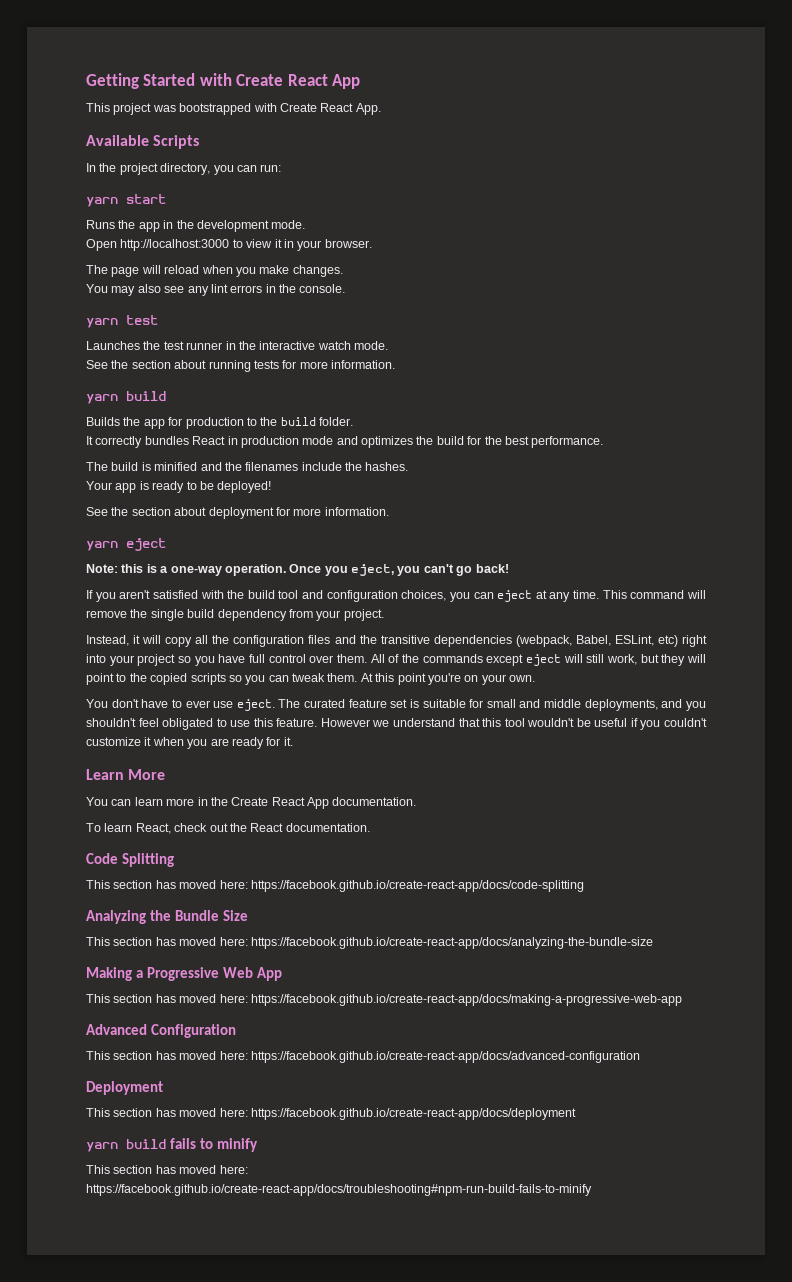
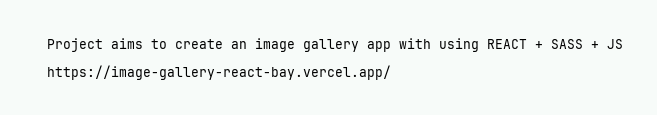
[86,73,361,89] [86,103,381,115] [86,135,200,149] [86,163,282,175] [86,194,166,207] [86,220,306,232] [86,239,372,251] [86,265,343,277] [86,284,346,296] [86,315,158,328] [86,341,388,350] [86,360,395,372] [86,391,166,404] [86,417,353,429] [86,436,604,448] [86,462,409,471] [86,481,272,493] [86,507,389,519] [86,538,166,551] [86,564,509,576] [86,590,707,602] [86,609,384,621] [86,635,707,647] [86,654,706,666] [86,673,535,685] [86,699,707,711] [86,718,707,730] [86,737,293,749] [86,769,166,780] [86,797,417,809] [86,823,370,834] [86,853,174,867] [86,880,584,892] [86,910,248,924] [86,937,653,949] [86,967,282,981] [86,994,682,1006] [86,1024,236,1038] [86,1051,640,1063] [86,1081,163,1095] [86,1108,576,1120] [86,1138,258,1152] [86,1165,248,1174] [86,1184,592,1196] Getting Started with Create React App // This project was bootstrapped with Create React App. // Available Scripts // In the project directory, you can run: // yarn start // Runs the app in the development mode. // Open http://localhost:3000 to view it in your browser. // The page will reload when you make changes. // You may also see any lint errors in the console. // yarn test // Launches the test runner in the interactive watch mode. // See the section about running tests for more information. // yarn build // Builds the app for production to the build folder. // It correctly bundles React in production mode and optimizes the build for the best performance. // The build is minified and the filenames include the hashes. // Your app is ready to be deployed! // See the section about deployment for more information. // yarn eject // Note: this is a one-way operation. Once you eject, you can't go back! // If you aren't satisfied with the build tool and configuration choices, you can eject at any time. This command will remove the single build dependency from your project. // Instead, it will copy all the configuration files and the transitive dependencies (webpack, Babel, ESLint, etc) right into your project so you have full control over them. All of the commands except eject will still work, but they will point to the copied scripts so you can tweak them. At this point you're on your own. // You don't have to ever use eject. The curated feature set is suitable for small and middle deployments, and you shouldn't feel obligated to use this feature. However we understand that this tool wouldn't be useful if you couldn't customize it when you are ready for it. // Learn More // You can learn more in the Create React App documentation. // To learn React, check out the React documentation. // Code Splitting // This section has moved here: https://facebook.github.io/create-react-app/docs/code-splitting // Analyzing the Bundle Size // This section has moved here: https://facebook.github.io/create-react-app/docs/analyzing-the-bundle-size // Making a Progressive Web App // This section has moved here: https://facebook.github.io/create-react-app/docs/making-a-progressive-web-app // Advanced Configuration // This section has moved here: https://facebook.github.io/create-react-app/docs/advanced-configuration // Deployment // This section has moved here: https://facebook.github.io/create-react-app/docs/deployment // yarn build fails to minify // This section has moved here: https://facebook.github.io/create-react-app/docs/troubleshooting#npm-run-build-fails-to-minify -> [47,38,623,52] [47,65,391,80] Project aims to create an image gallery app with using REACT + SASS + JS // https://image-gallery-react-bay.vercel.app/

